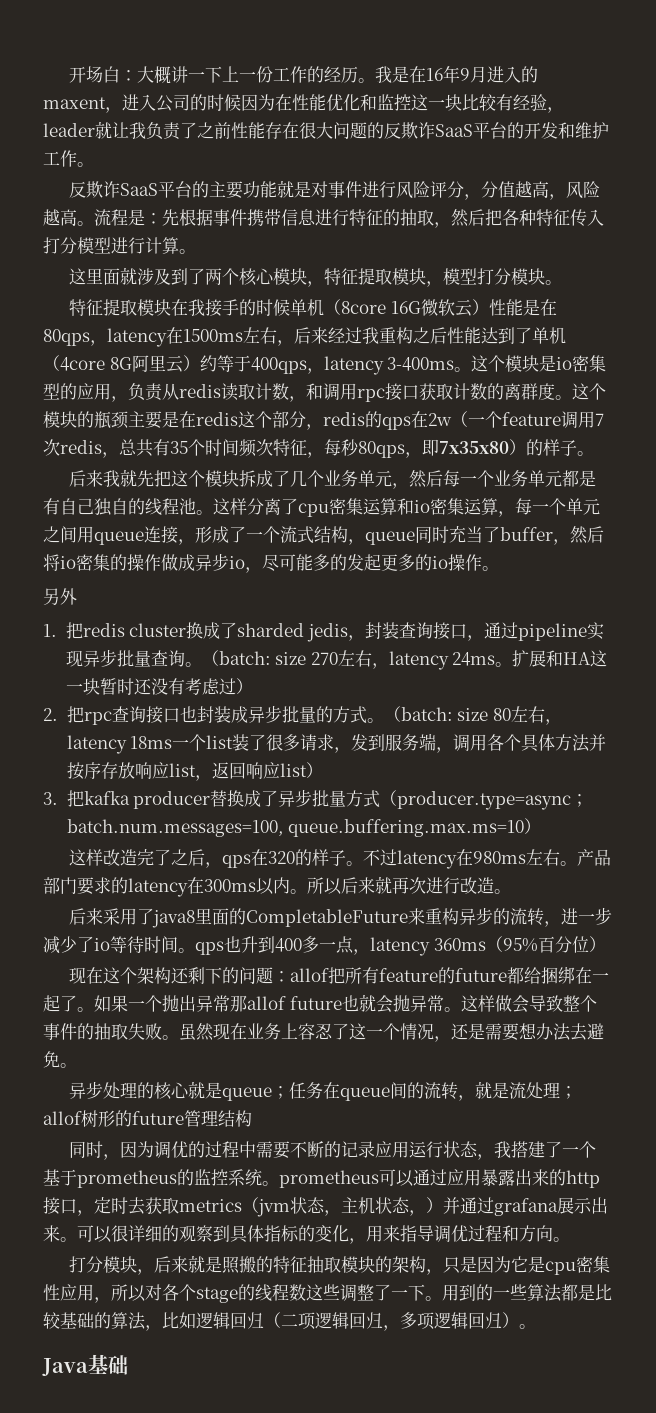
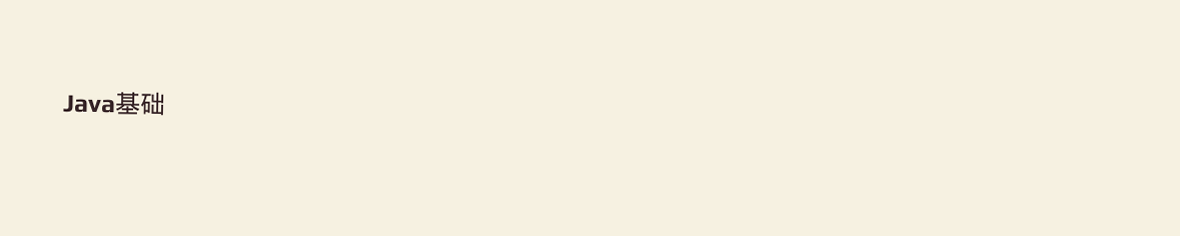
[69,65,539,84] [43,94,564,113] [43,121,609,140] [43,150,94,167] [69,180,601,200] [43,209,604,228] [43,237,196,254] [69,267,563,287] [69,299,557,317] [43,327,566,347] [43,355,607,375] [43,383,606,402] [43,411,604,430] [43,439,594,458] [69,469,597,489] [43,498,600,517] [43,525,604,545] [43,553,499,573] [43,588,77,605] [43,622,604,642] [65,649,608,670] [65,678,253,695] [43,705,562,725] [66,733,607,754] [66,762,323,781] [43,789,589,810] [66,818,542,837] [69,849,612,869] [43,876,511,897] [69,907,613,928] [43,936,606,956] [69,966,610,984] [43,994,597,1013] [43,1023,604,1042] [43,1051,77,1068] [69,1081,578,1101] [43,1110,252,1127] [69,1141,597,1160] [43,1169,600,1188] [43,1197,608,1217] [43,1225,570,1244] [69,1255,611,1275] [43,1284,612,1303] [43,1312,536,1331] 开场白：大概讲一下上一份工作的经历。我是在16年9月进入的maxent，进入公司的时候因为在性能优化和监控这一块比较有经验，leader就让我负责了之前性能存在很大问题的反欺诈SaaS平台的开发和维护工作。 // 反欺诈SaaS平台的主要功能就是对事件进行风险评分，分值越高，风险越高。流程是：先根据事件携带信息进行特征的抽取，然后把各种特征传入打分模型进行计算。 // 这里面就涉及到了两个核心模块，特征提取模块，模型打分模块。 // 特征提取模块在我接手的时候单机（8core 16G微软云）性能是在80qps，latency在1500ms左右，后来经过我重构之后性能达到了单机（4core 8G阿里云）约等于400qps，latency 3-400ms。这个模块是io密集型的应用，负责从redis读取计数，和调用rpc接口获取计数的离群度。这个模块的瓶颈主要是在redis这个部分，redis的qps在2w（一个feature调用7次redis，总共有35个时间频次特征，每秒80qps，即7x35x80）的样子。 // 后来我就先把这个模块拆成了几个业务单元，然后每一个业务单元都是有自己独自的线程池。这样分离了cpu密集运算和io密集运算，每一个单元之间用queue连接，形成了一个流式结构，queue同时充当了buffer，然后将io密集的操作做成异步io，尽可能多的发起更多的io操作。 // 另外 // 1.把redis cluster换成了sharded jedis，封装查询接口，通过pipeline实现异步批量查询。（batch: size 270左右，latency 24ms。扩展和HA这一块暂时还没有考虑过） // 2.把rpc查询接口也封装成异步批量的方式。（batch: size 80左右，latency 18ms一个list装了很多请求，发到服务端，调用各个具体方法并按序存放响应list，返回响应list） // 3.把kafka producer替换成了异步批量方式（producer.type=async；batch.num.messages=100, queue.buffering.max.ms=10） // 这样改造完了之后，qps在320的样子。不过latency在980ms左右。产品部门要求的latency在300ms以内。所以后来就再次进行改造。 // 后来采用了java8里面的CompletableFuture来重构异步的流转，进一步减少了io等待时间。qps也升到400多一点，latency 360ms（95%百分位） // 现在这个架构还剩下的问题：allof把所有feature的future都给捆绑在一起了。如果一个抛出异常那allof future也就会抛异常。这样做会导致整个事件的抽取失败。虽然现在业务上容忍了这一个情况，还是需要想办法去避免。 // 异步处理的核心就是queue；任务在queue间的流转，就是流处理；allof树形的future管理结构 // 同时，因为调优的过程中需要不断的记录应用运行状态，我搭建了一个基于prometheus的监控系统。prometheus可以通过应用暴露出来的http接口，定时去获取metrics（jvm状态，主机状态，）并通过grafana展示出来。可以很详细的观察到具体指标的变化，用来指导调优过程和方向。 // 打分模块，后来就是照搬的特征抽取模块的架构，只是因为它是cpu密集性应用，所以对各个stage的线程数这些调整了一下。用到的一些算法都是比较基础的算法，比如逻辑回归（二项逻辑回归，多项逻辑回归）。 // -> (63, 104) none

